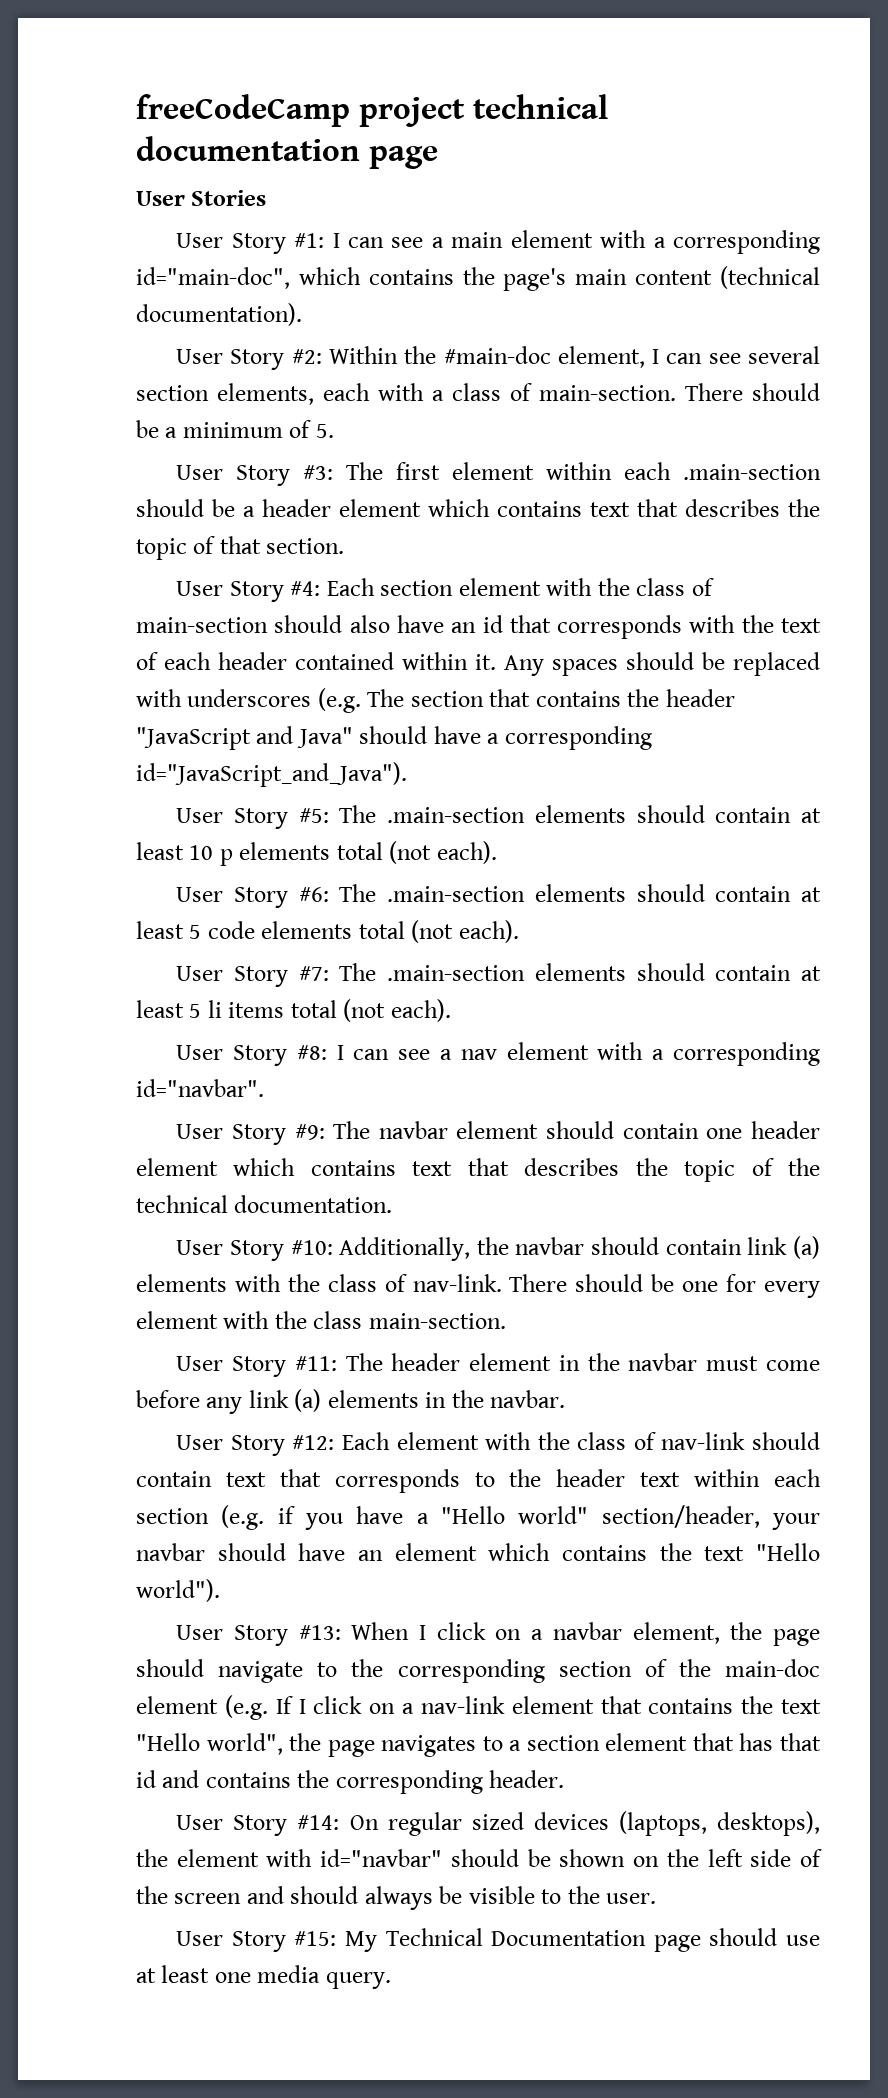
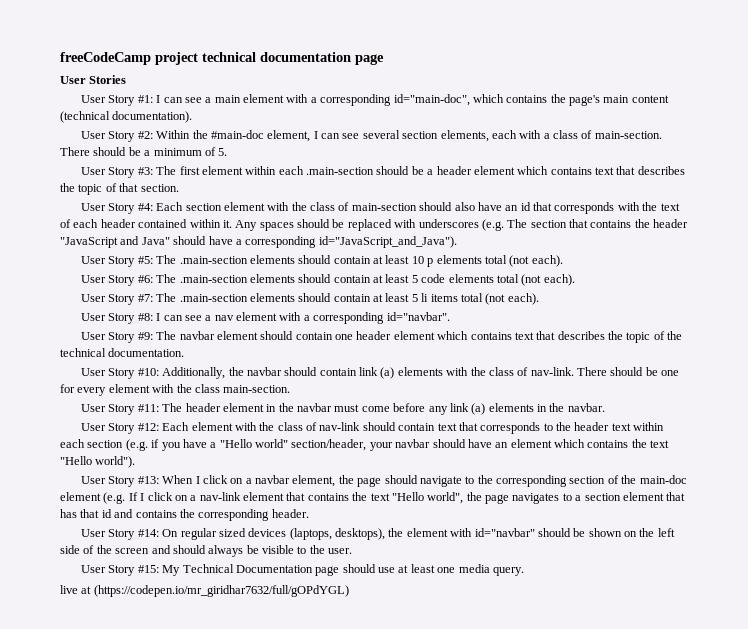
(391, 1980) none -> [60,585,349,597] // live at (https://codepen.io/mr_giridhar7632/full/gOPdYGL)

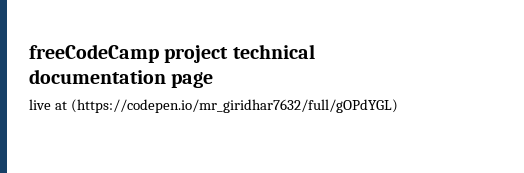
[60,75,127,84] [81,94,669,106] [60,111,193,123] [81,130,662,142] [60,147,228,156] [81,166,685,178] [60,183,179,195] [81,202,680,214] [60,219,689,231] [60,236,457,248] [81,255,563,267] [81,274,575,286] [81,293,539,305] [81,312,450,324] [81,331,683,343] [60,348,185,357] [81,367,680,379] [60,384,291,396] [81,403,605,415] [81,422,665,434] [60,439,670,451] [60,456,136,468] [81,475,687,487] [60,492,686,504] [60,509,309,521] [81,528,675,540] [60,545,353,557] [81,564,524,576] // User Stories // User Story #1: I can see a main element with a corresponding id="main-doc", which contains the page's main content (technical documentation). // User Story #2: Within the #main-doc element, I can see several section elements, each with a class of main-section. There should be a minimum of 5. // User Story #3: The first element within each .main-section should be a header element which contains text that describes the topic of that section. // User Story #4: Each section element with the class of main-section should also have an id that corresponds with the text of each header contained within it. Any spaces should be replaced with underscores (e.g. The section that contains the header "JavaScript and Java" should have a corresponding id="JavaScript_and_Java"). // User Story #5: The .main-section elements should contain at least 10 p elements total (not each). // User Story #6: The .main-section elements should contain at least 5 code elements total (not each). // User Story #7: The .main-section elements should contain at least 5 li items total (not each). // User Story #8: I can see a nav element with a corresponding id="navbar". // User Story #9: The navbar element should contain one header element which contains text that describes the topic of the technical documentation. // User Story #10: Additionally, the navbar should contain link (a) elements with the class of nav-link. There should be one for every element with the class main-section. // User Story #11: The header element in the navbar must come before any link (a) elements in the navbar. // User Story #12: Each element with the class of nav-link should contain text that corresponds to the header text within each section (e.g. if you have a "Hello world" section/header, your navbar should have an element which contains the text "Hello world"). // User Story #13: When I click on a navbar element, the page should navigate to the corresponding section of the main-doc element (e.g. If I click on a nav-link element that contains the text "Hello world", the page navigates to a section element that has that id and contains the corresponding header. // User Story #14: On regular sized devices (laptops, desktops), the element with id="navbar" should be shown on the left side of the screen and should always be visible to the user. // User Story #15: My Technical Documentation page should use at least one media query. -> (214, 80) none

